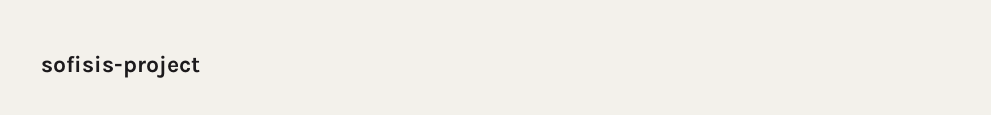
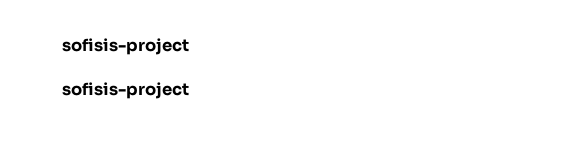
[41,55,200,78] sofisis-project -> [62,38,189,55] [62,82,189,99] sofisis-project // sofisis-project

